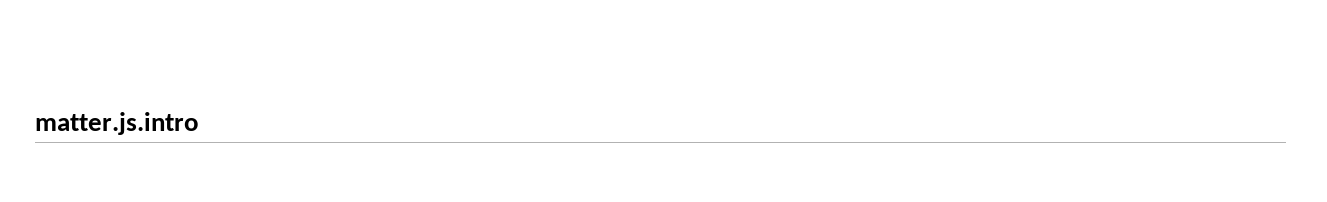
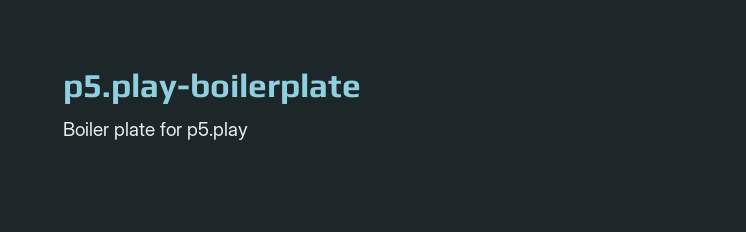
[35,112,199,135] matter.js.intro -> [63,73,361,104] [63,122,249,140] p5.play-boilerplate // Boiler plate for p5.play

